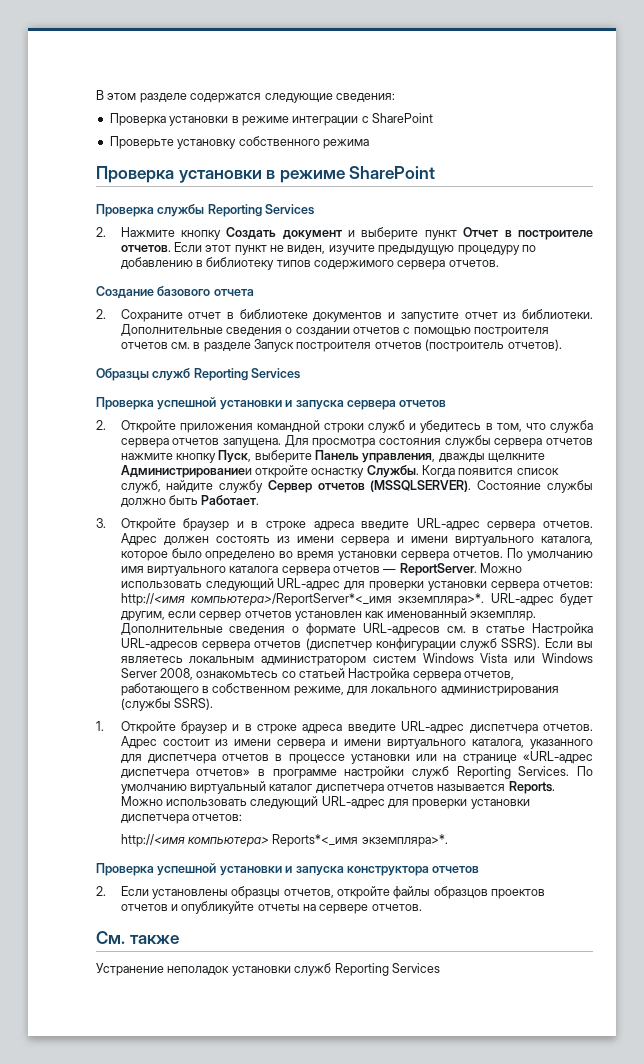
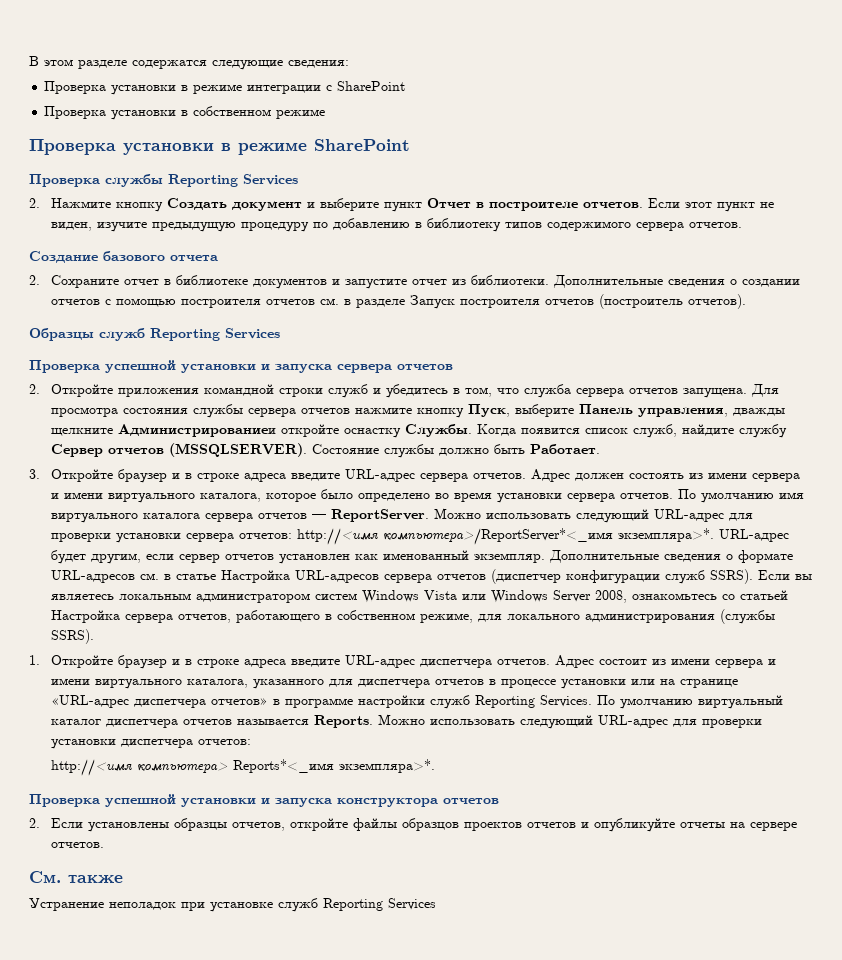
[109,136,369,149] Проверьте установку собственного режима -> [44,106,326,120] Проверка установки в собственном режиме
[231,966,291,976] установки -> [181,902,273,912] при установке

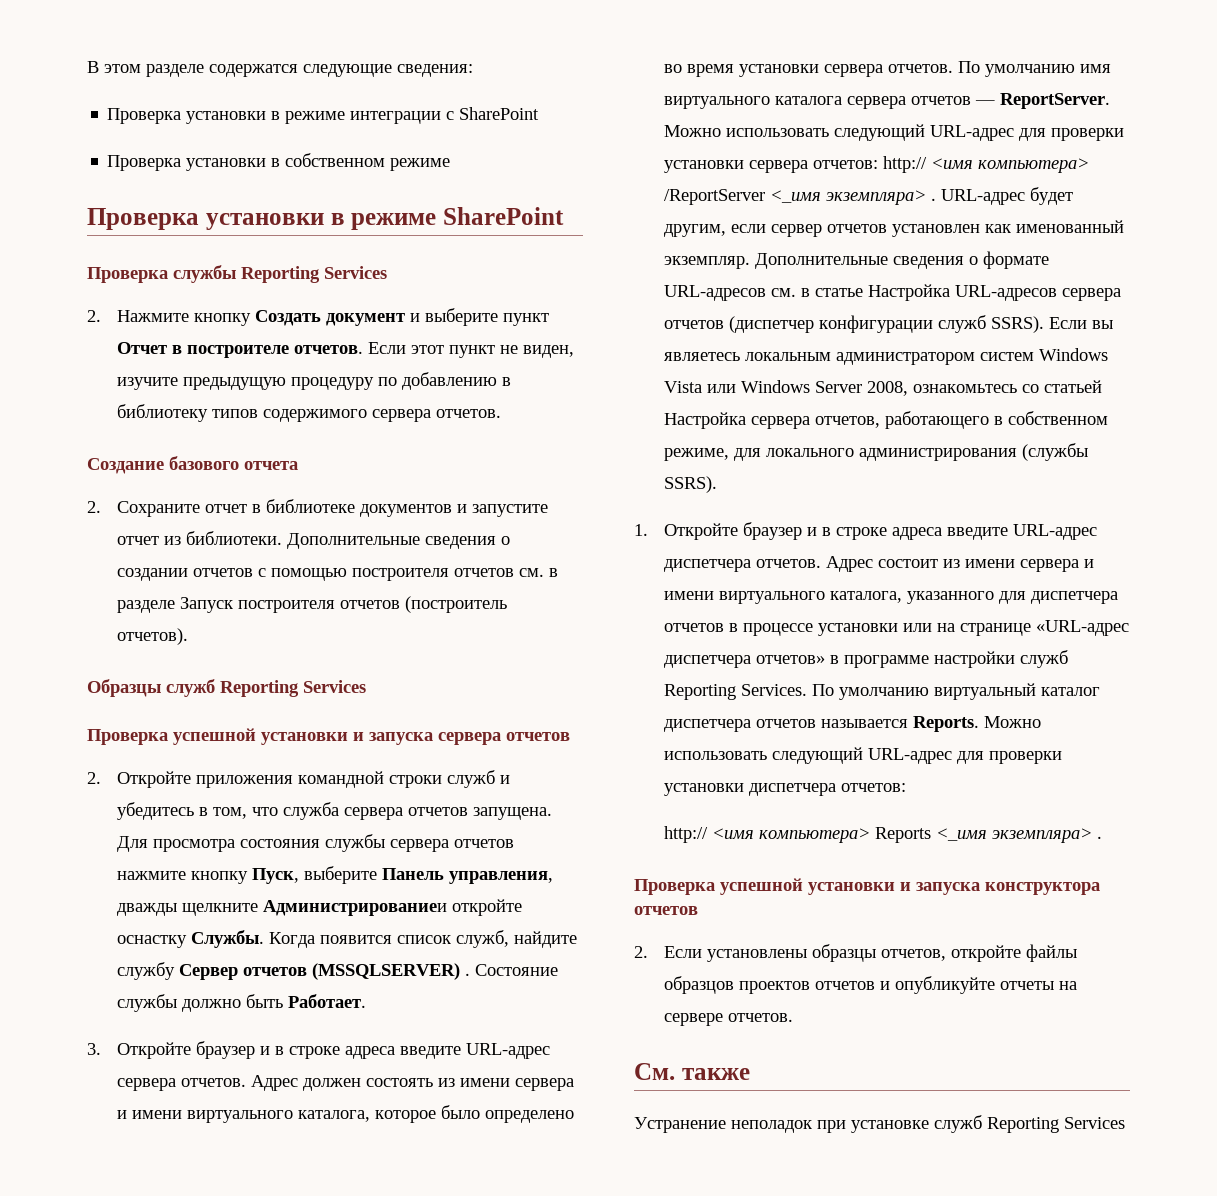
[169,443,308,457] (MSSQLSERVER). -> [312,963,471,980] (MSSQLSERVER) .
[297,528,715,545] http://<имя компьютера>/ReportServer*<_имя экземпляра>*. -> [883,156,1090,173] [664,189,937,205] http:// <имя компьютера> /ReportServer <_имя экземпляра> .
[51,759,436,776] http://<имя компьютера> Reports*<_имя экземпляра>*. -> [664,826,1103,843] http:// <имя компьютера> Reports <_имя экземпляра> .

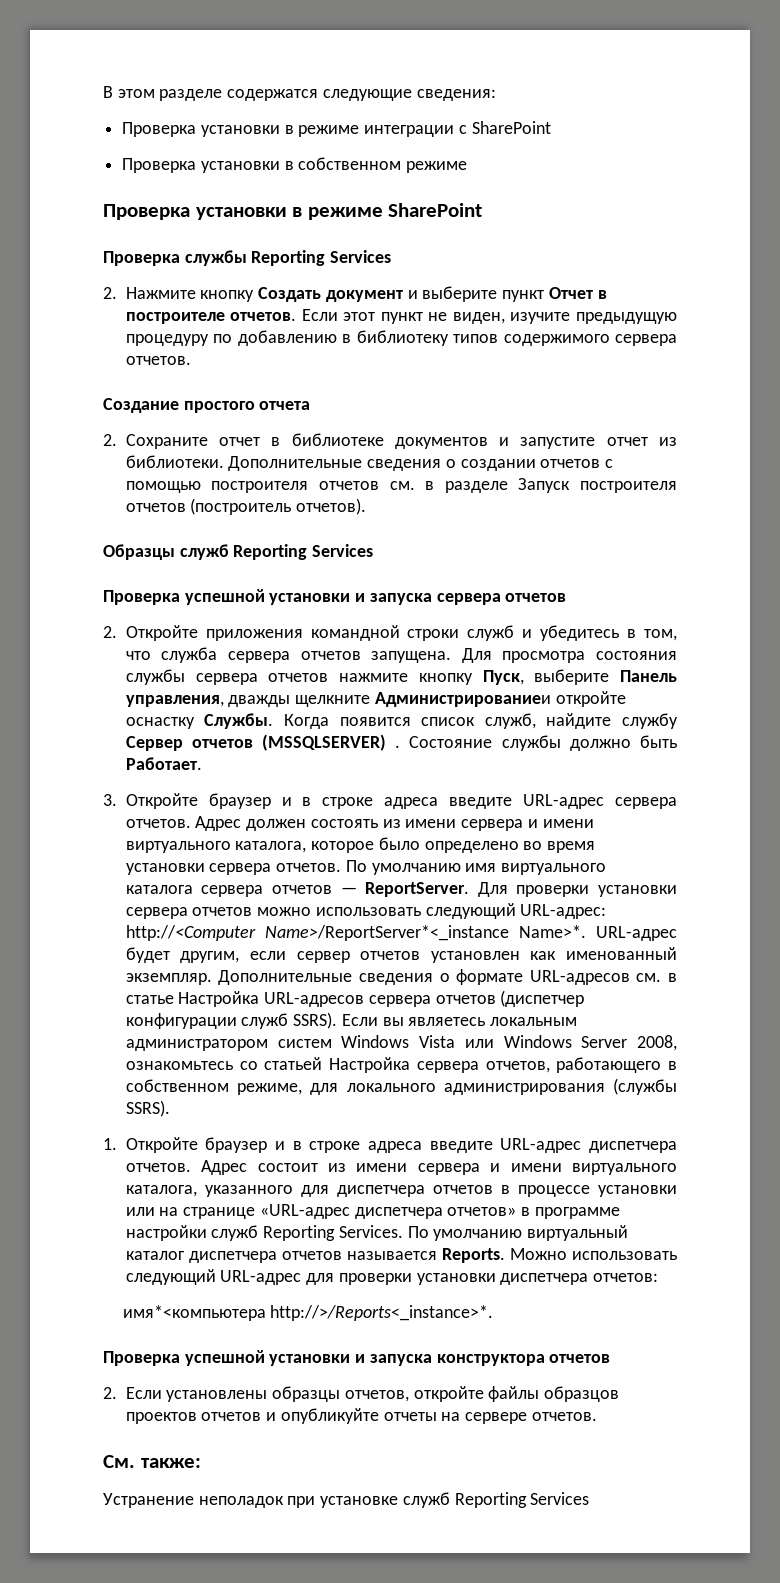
[169,456,239,470] базового -> [183,401,255,413] простого
[664,124,1125,141] [664,156,1090,173] [664,189,937,205] Можно использовать следующий URL-адрес для проверки установки сервера отчетов: http:// <имя компьютера> /ReportServer <_имя экземпляра> . -> [477,882,678,897] [125,903,607,919] [125,925,586,941] Для проверки установки сервера отчетов можно использовать следующий URL-адрес: http://<Computer Name>/ReportServer*<_instance Name>*.
[664,826,1103,843] http:// <имя компьютера> Reports <_имя экземпляра> . -> [122,1305,494,1321] имя*<компьютера http://>/Reports<_instance>*.
[681,1068,750,1080] также -> [140,1458,201,1468] также:

